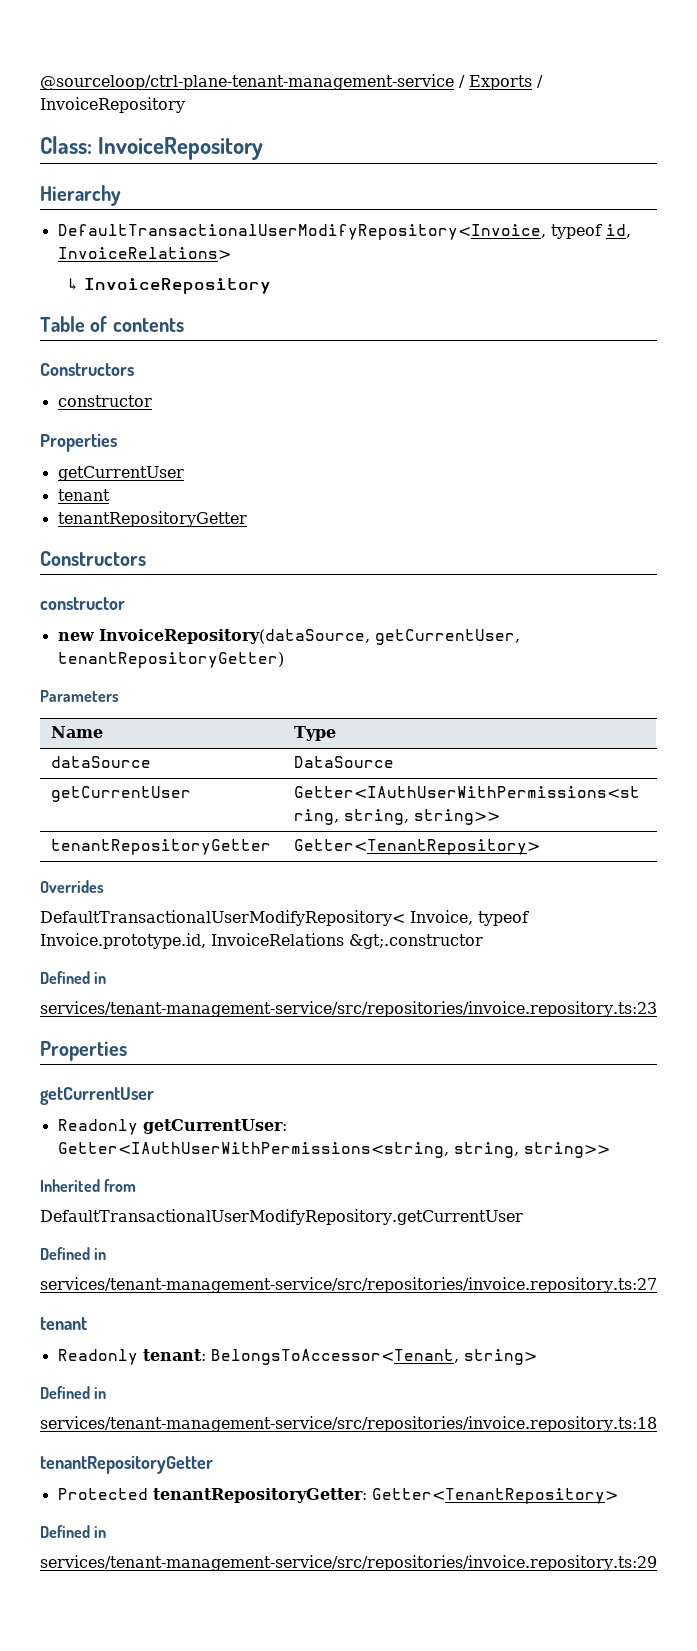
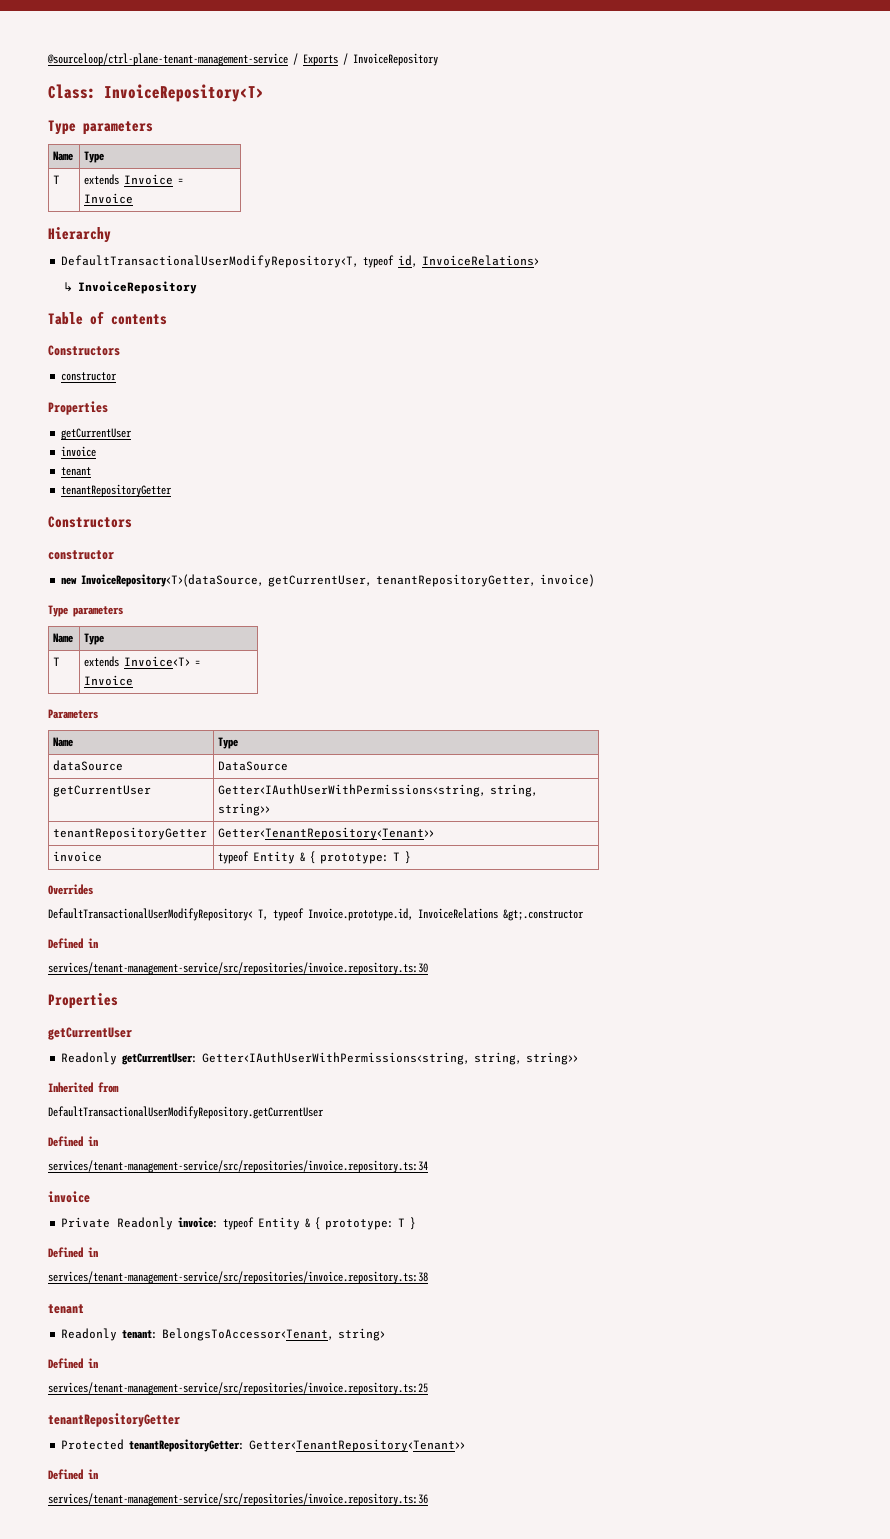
[98,137,264,160] InvoiceRepository -> [104,84,264,102] [48,120,153,135] [53,151,74,161] [84,151,105,163] [53,175,61,184] [84,174,184,185] [84,193,134,204] InvoiceRepository<T> // Type parameters // Name | Type // T | extends Invoice = Invoice
[57,224,546,240] DefaultTransactionalUserModifyRepository<Invoice, -> [61,255,359,268] DefaultTransactionalUserModifyRepository<T,
(184, 473) none -> [61,446,97,457] // invoice
[98,629,520,645] [57,652,284,668] InvoiceRepository(dataSource, getCurrentUser, tenantRepositoryGetter) -> [81,574,595,587] [48,605,123,617] [53,633,74,643] [84,633,105,645] [53,657,61,666] [84,656,201,667] [84,675,134,686] InvoiceRepository<T>(dataSource, getCurrentUser, tenantRepositoryGetter, invoice) // Type parameters // Name | Type // T | extends Invoice<T> = Invoice
[294,839,541,855] Getter<TenantRepository> -> [218,827,435,840] [53,851,103,862] [218,851,411,864] Getter<TenantRepository<Tenant>> // invoice | typeof Entity & { prototype: T }
[410,910,473,925] Invoice, -> [258,909,268,920] T,
[40,1001,657,1017] services/tenant-management-service/src/repositories/invoice.repository.ts:23 -> [48,962,428,975] services/tenant-management-service/src/repositories/invoice.repository.ts:30
[40,1277,657,1293] services/tenant-management-service/src/repositories/invoice.repository.ts:27 -> [48,1160,428,1173] [48,1191,90,1203] [61,1217,416,1230] [48,1247,98,1258] [48,1271,428,1284] services/tenant-management-service/src/repositories/invoice.repository.ts:34 // invoice // Private Readonly invoice: typeof Entity & { prototype: T } // Defined in // services/tenant-management-service/src/repositories/invoice.repository.ts:38
[40,1416,657,1432] services/tenant-management-service/src/repositories/invoice.repository.ts:18 -> [48,1382,428,1395] services/tenant-management-service/src/repositories/invoice.repository.ts:25
[371,1488,618,1504] [40,1525,107,1538] [40,1555,657,1571] Getter<TenantRepository> // Defined in // services/tenant-management-service/src/repositories/invoice.repository.ts:29 -> [249,1439,466,1452] [48,1469,98,1480] [48,1493,428,1506] Getter<TenantRepository<Tenant>> // Defined in // services/tenant-management-service/src/repositories/invoice.repository.ts:36

